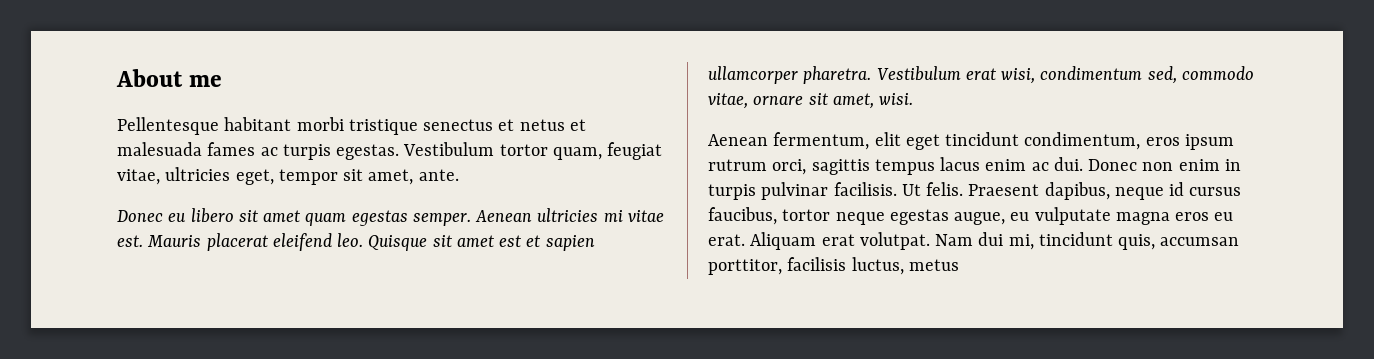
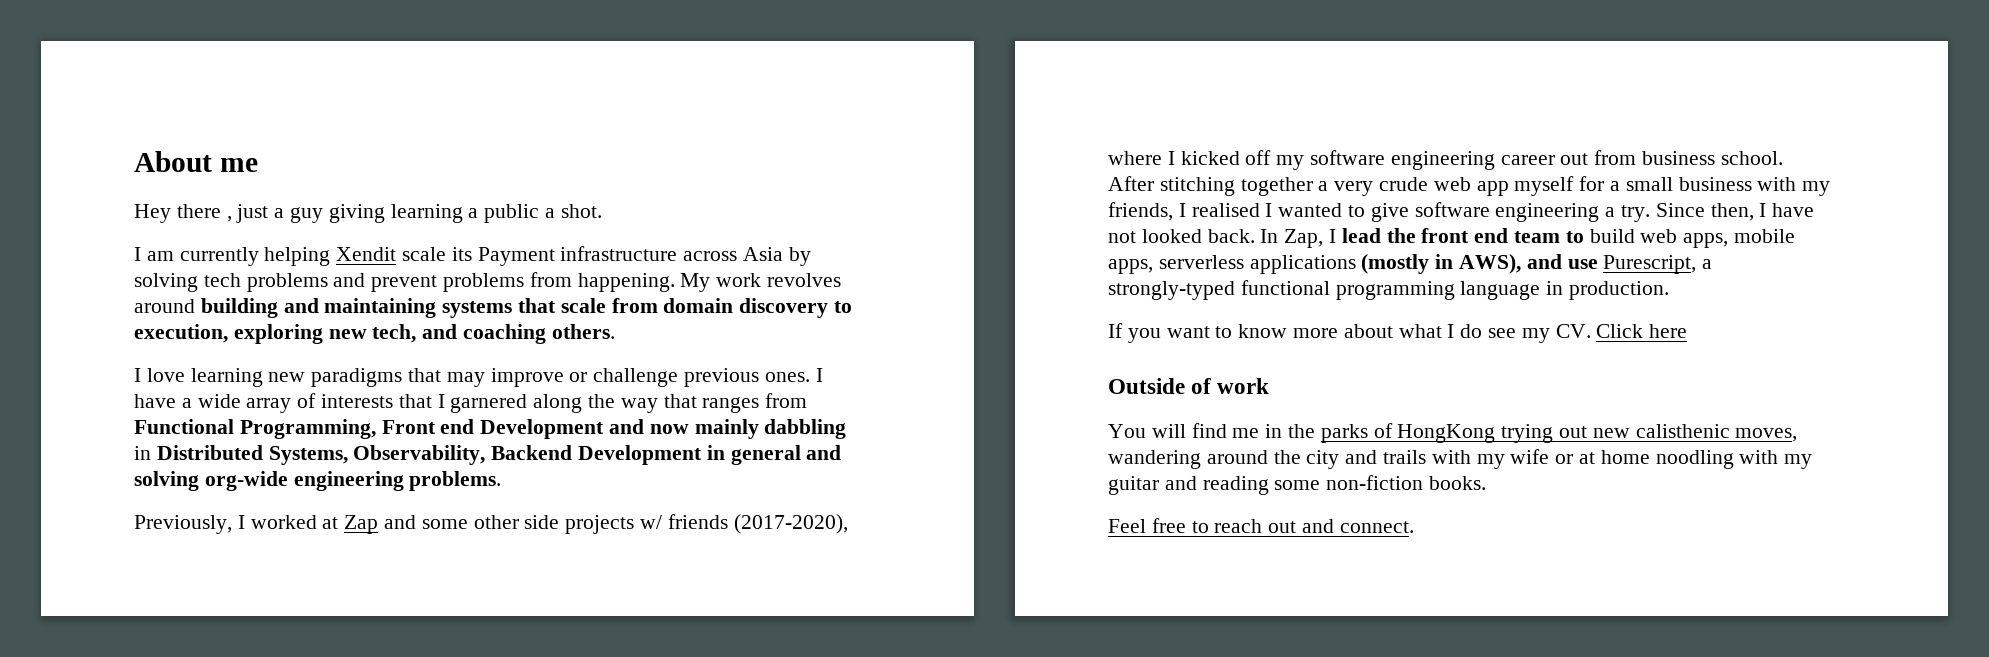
[117,117,586,135] [117,142,663,160] [117,167,459,185] [117,208,664,226] [117,233,595,251] [708,66,1254,84] [708,93,914,109] [708,132,1234,150] [708,157,1241,175] [708,182,1242,200] [708,207,1234,225] [708,232,1240,250] [708,257,959,275] Pellentesque habitant morbi tristique senectus et netus et malesuada fames ac turpis egestas. Vestibulum tortor quam, feugiat vitae, ultricies eget, tempor sit amet, ante. // Donec eu libero sit amet quam egestas semper. Aenean ultricies mi vitae est. Mauris placerat eleifend leo. Quisque sit amet est et sapien ullamcorper pharetra. Vestibulum erat wisi, condimentum sed, commodo vitae, ornare sit amet, wisi. // Aenean fermentum, elit eget tincidunt condimentum, eros ipsum rutrum orci, sagittis tempus lacus enim ac dui. Donec non enim in turpis pulvinar facilisis. Ut felis. Praesent dapibus, neque id cursus faucibus, tortor neque egestas augue, eu vulputate magna eros eu erat. Aliquam erat volutpat. Nam dui mi, tincidunt quis, accumsan porttitor, facilisis luctus, metus -> [134,204,602,223] [134,246,811,266] [134,272,842,292] [134,298,853,318] [134,324,615,344] [134,368,823,387] [134,393,808,413] [134,419,847,439] [134,445,842,465] [134,471,502,491] [134,514,848,534] [1108,150,1783,170] [1108,176,1831,196] [1108,202,1815,222] [1108,228,1796,248] [1108,254,1713,274] [1108,280,1670,300] [1108,323,1688,343] [1108,378,1270,394] [1108,423,1798,443] [1108,449,1813,469] [1108,475,1487,495] [1108,518,1414,533] Hey there , just a guy giving learning a public a shot. // I am currently helping Xendit scale its Payment infrastructure across Asia by solving tech problems and prevent problems from happening. My work revolves around building and maintaining systems that scale from domain discovery to execution, exploring new tech, and coaching others. // I love learning new paradigms that may improve or challenge previous ones. I have a wide array of interests that I garnered along the way that ranges from Functional Programming, Front end Development and now mainly dabbling in Distributed Systems, Observability, Backend Development in general and solving org-wide engineering problems. // Previously, I worked at Zap and some other side projects w/ friends (2017-2020), where I kicked off my software engineering career out from business school. After stitching together a very crude web app myself for a small business with my friends, I realised I wanted to give software engineering a try. Since then, I have not looked back. In Zap, I lead the front end team to build web apps, mobile apps, serverless applications (mostly in AWS), and use Purescript, a strongly-typed functional programming language in production. // If you want to know more about what I do see my CV. Click here // Outside of work // You will find me in the parks of HongKong trying out new calisthenic moves, wandering around the city and trails with my wife or at home noodling with my guitar and reading some non-fiction books. // Feel free to reach out and connect.

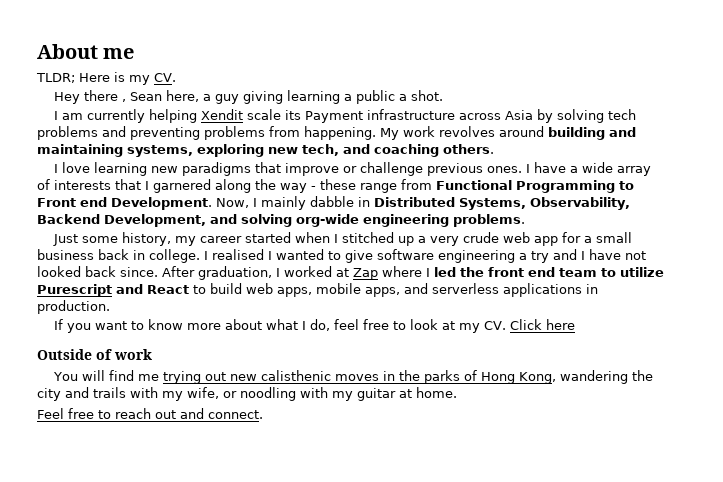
(258, 165) none -> [36,72,176,85] // TLDR; Here is my CV.
[236,204,269,223] just -> [129,90,199,102] Sean here,
[371,275,438,292] prevent -> [130,127,200,140] preventing
[442,298,853,318] [134,324,228,343] systems that scale from domain discovery to execution, -> [127,145,193,157] systems,
[446,372,485,387] may -> (281, 167) none
[663,393,808,413] [134,419,847,439] that ranges from Functional Programming, Front end Development and now mainly dabbling -> [311,179,634,193] [37,196,354,210] - these range from Functional Programming to Front end Development. Now, I mainly dabble
[578,445,801,465] Development in general -> [104,214,206,227] Development,
[134,514,848,534] [1108,150,1783,170] [1108,176,1313,196] Previously, I worked at Zap and some other side projects w/ friends (2017-2020), where I kicked off my software engineering career out from business school. After stitching together -> [52,232,414,246] Just some history, my career started when I stitched up
[1514,176,1575,196] myself -> (558, 241) none
[1757,177,1831,196] [1108,202,1173,221] with my friends, -> [98,249,200,263] back in college.
[1621,203,1754,222] try. Since then, -> [531,249,577,263] try and
[1207,228,1381,248] back. In Zap, I lead -> [85,266,456,280] back since. After graduation, I worked at Zap where I led
(1584, 237) none -> [620,267,664,277] [37,284,206,297] utilize Purescript and React to
(1153, 266) none -> [404,283,428,294] and
[1361,254,1713,274] [1108,280,1541,300] (mostly in AWS), and use Purescript, a strongly-typed functional programming language -> (582, 290) none
[1460,324,1517,338] do see -> [309,319,455,331] do, feel free to look at
[1265,423,1798,443] [1108,450,1268,469] in the parks of HongKong trying out new calisthenic moves, wandering around -> [162,370,628,384] trying out new calisthenic moves in the parks of Hong Kong, wandering
[1510,449,1813,469] [1108,475,1487,495] wife or at home noodling with my guitar and reading some non-fiction books. -> [187,387,457,401] wife, or noodling with my guitar at home.

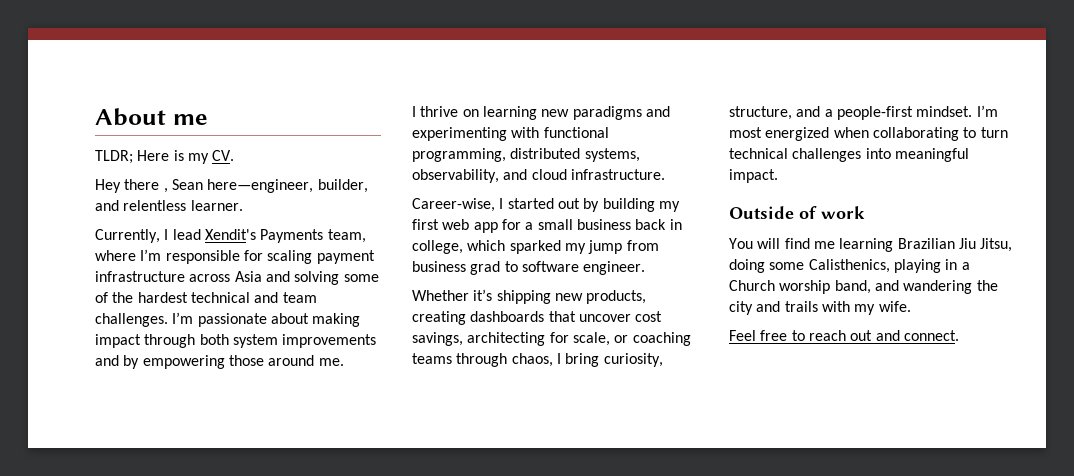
[165,90,443,104] [53,109,636,123] [37,126,636,140] [37,144,494,157] [53,162,90,173] here, a guy giving learning a public a shot. // I am currently helping Xendit scale its Payment infrastructure across Asia by solving tech problems and preventing problems from happening. My work revolves around building and maintaining systems, exploring new tech, and coaching others. // I love -> [207,179,368,193] [95,200,243,211] [95,229,366,243] [95,249,375,264] [95,271,379,285] [95,292,317,303] [95,312,361,327] [95,334,377,348] [95,355,344,369] [412,106,479,117] here—engineer, builder, and relentless learner. // Currently, I lead Xendit's Payments team, where I’m responsible for scaling payment infrastructure across Asia and solving some of the hardest technical and team challenges. I’m passionate about making impact through both system improvements and by empowering those around me. // I thrive on
[254,162,651,176] [37,179,634,193] [37,196,630,210] [37,214,525,227] [52,232,499,246] that improve or challenge previous ones. I have a wide array of interests that I garnered along the way - these range from Functional Programming to Front end Development. Now, I mainly dabble in Distributed Systems, Observability, Backend Development, and solving org-wide engineering problems. // Just some history, my career started when I stitched up a very crude -> [645,106,670,117] [412,127,609,141] [412,148,640,162] [412,169,665,183] [412,198,680,212] [412,219,439,230] and experimenting with functional programming, distributed systems, observability, and cloud infrastructure. // Career-wise, I started out by building my first
[149,249,646,263] [37,266,664,280] [37,283,598,297] [37,300,110,314] [53,319,575,333] college. I realised I wanted to give software engineering a try and I have not looked back since. After graduation, I worked at Zap where I led the front end team to utilize Purescript and React to build web apps, mobile apps, and serverless applications in production. // If you want to know more about what I do, feel free to look at my CV. Click here -> [412,240,659,254] [412,261,646,275] [412,289,647,304] [412,311,663,325] [412,332,691,346] [412,353,663,367] [729,105,998,120] [729,127,1008,141] [729,148,969,162] [729,169,778,183] college, which sparked my jump from business grad to software engineer. // Whether it’s shipping new products, creating dashboards that uncover cost savings, architecting for scale, or coaching teams through chaos, I bring curiosity, structure, and a people-first mindset. I’m most energized when collaborating to turn technical challenges into meaningful impact.
[162,370,556,384] trying out new calisthenic moves in the parks of Hong Kong, -> [839,238,1013,252] [729,259,970,273] [729,280,899,294] learning Brazilian Jiu Jitsu, doing some Calisthenics, playing in a Church worship band, and
[187,387,457,401] wife, or noodling with my guitar at home. -> [878,301,911,312] wife.

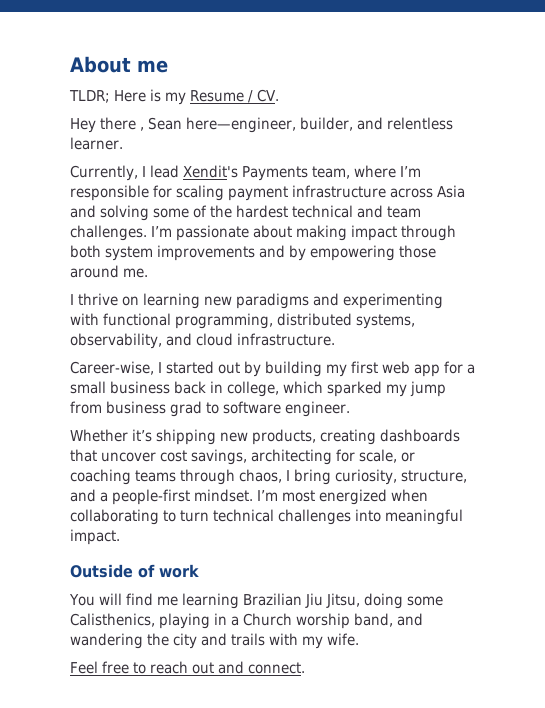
(209, 158) none -> [190,90,253,103] Resume /

